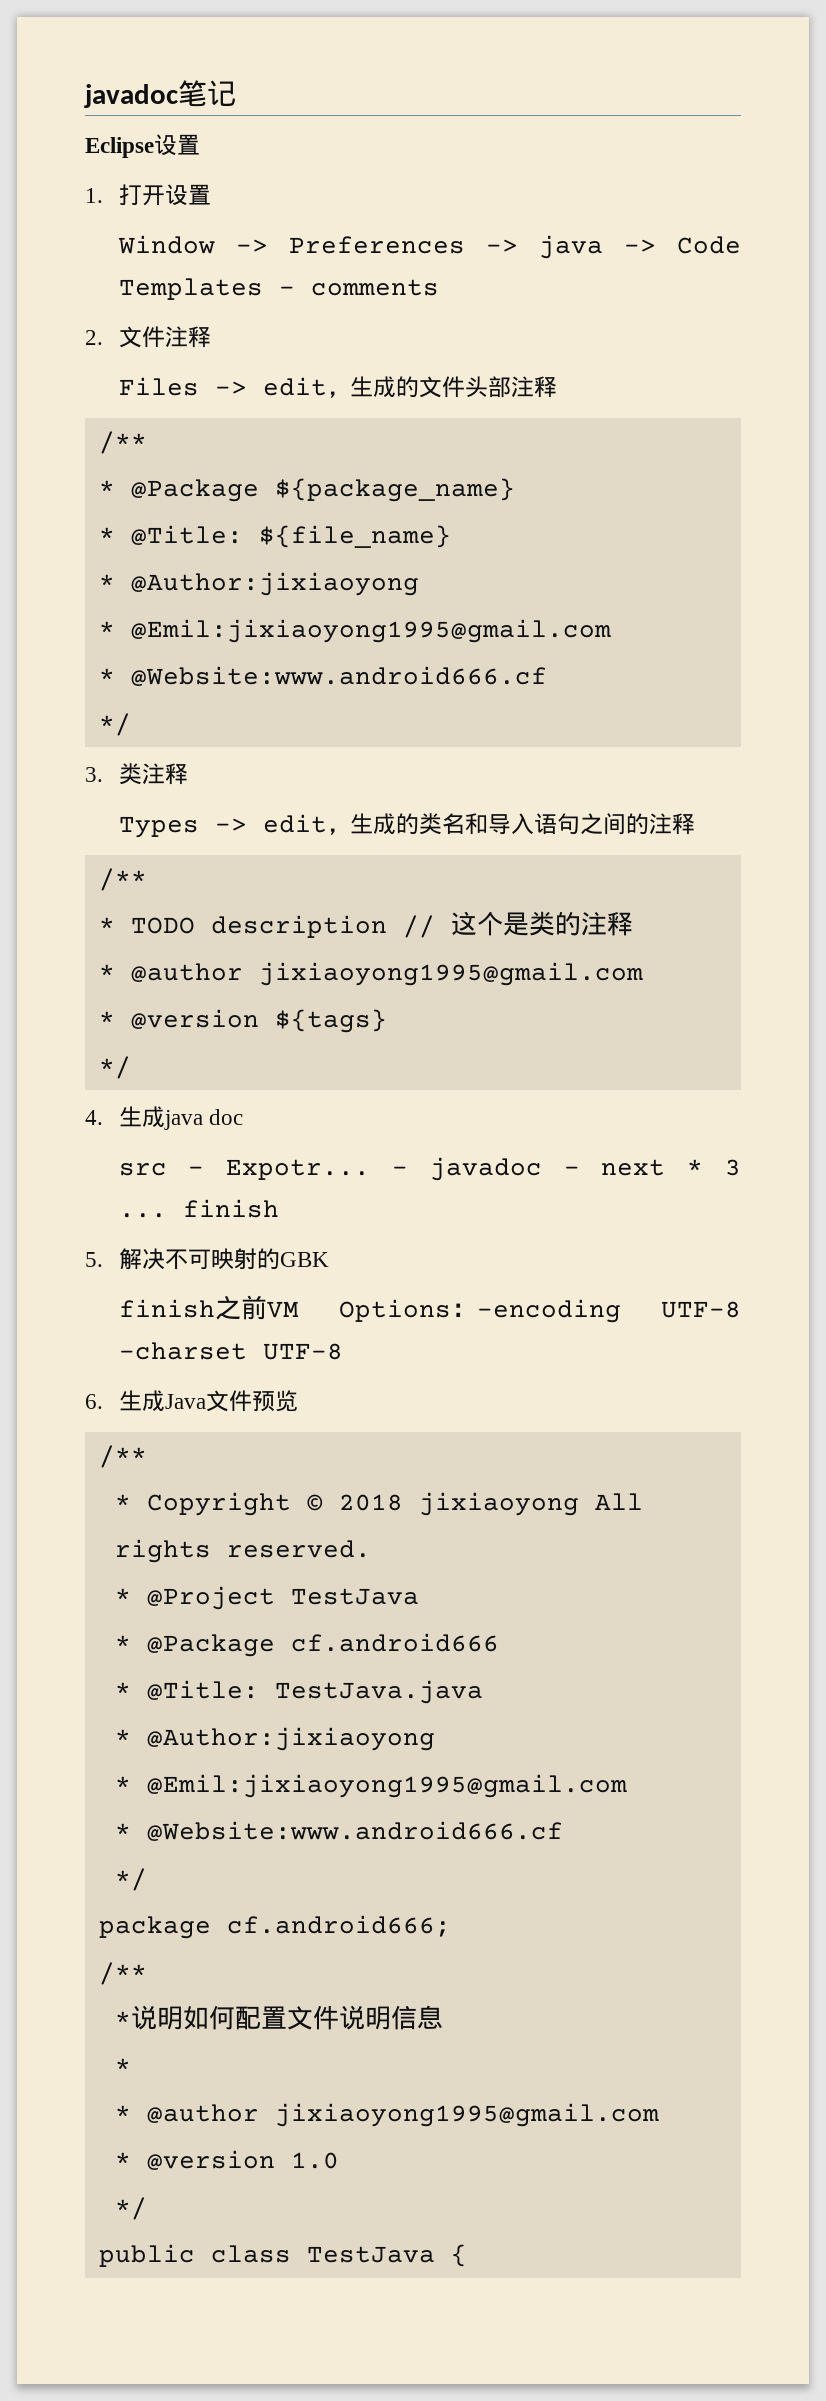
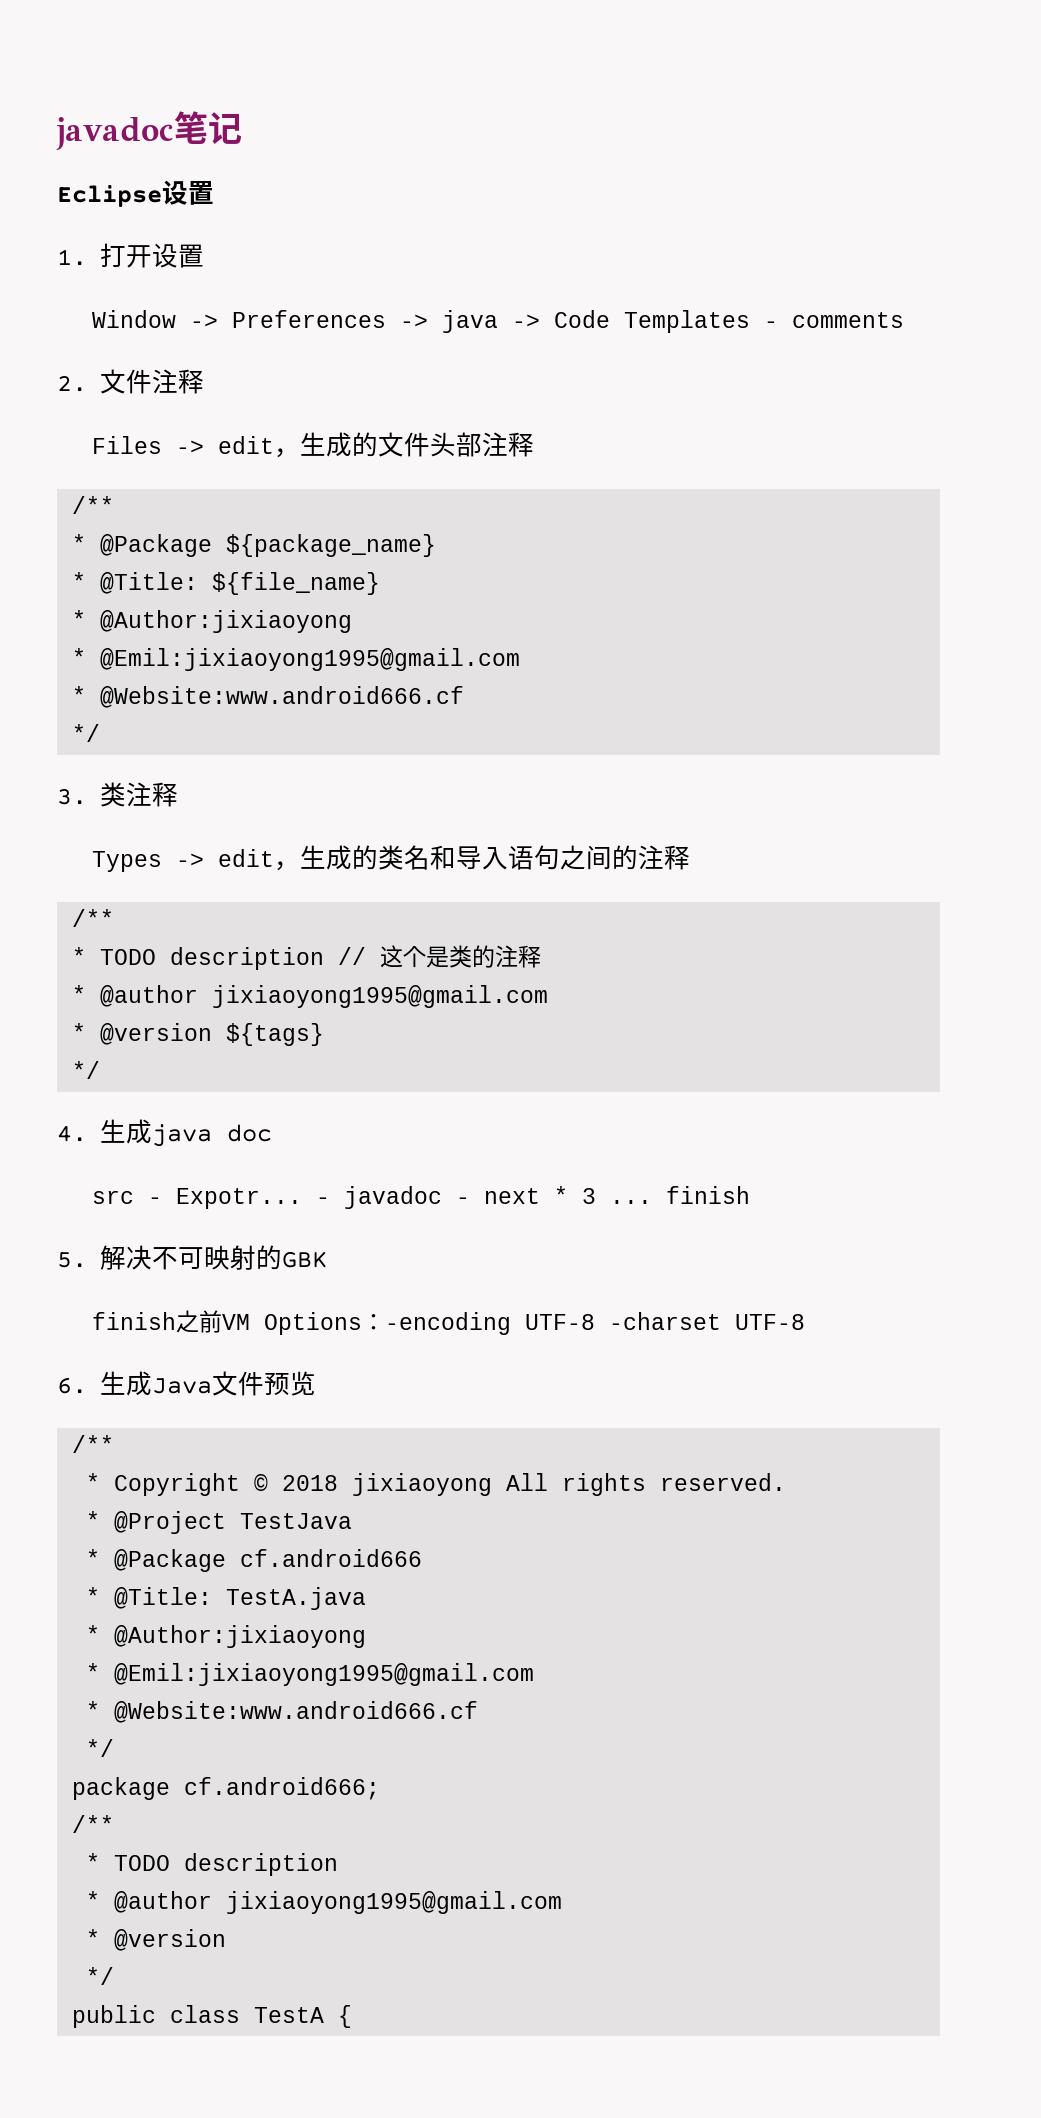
[274,1680,483,1704] TestJava.java -> [226,1587,367,1610] TestA.java
[130,2005,443,2030] [114,2058,131,2074] [114,2103,659,2127] [114,2150,339,2170] 说明如何配置文件说明信息 // * // * @author jixiaoyong1995@gmail.com // * @version 1.0 -> [114,1853,339,1876] [86,1891,563,1914] [86,1929,227,1951] TODO description // * @author jixiaoyong1995@gmail.com // * @version
[306,2246,435,2263] TestJava -> [254,2007,325,2023] TestA

